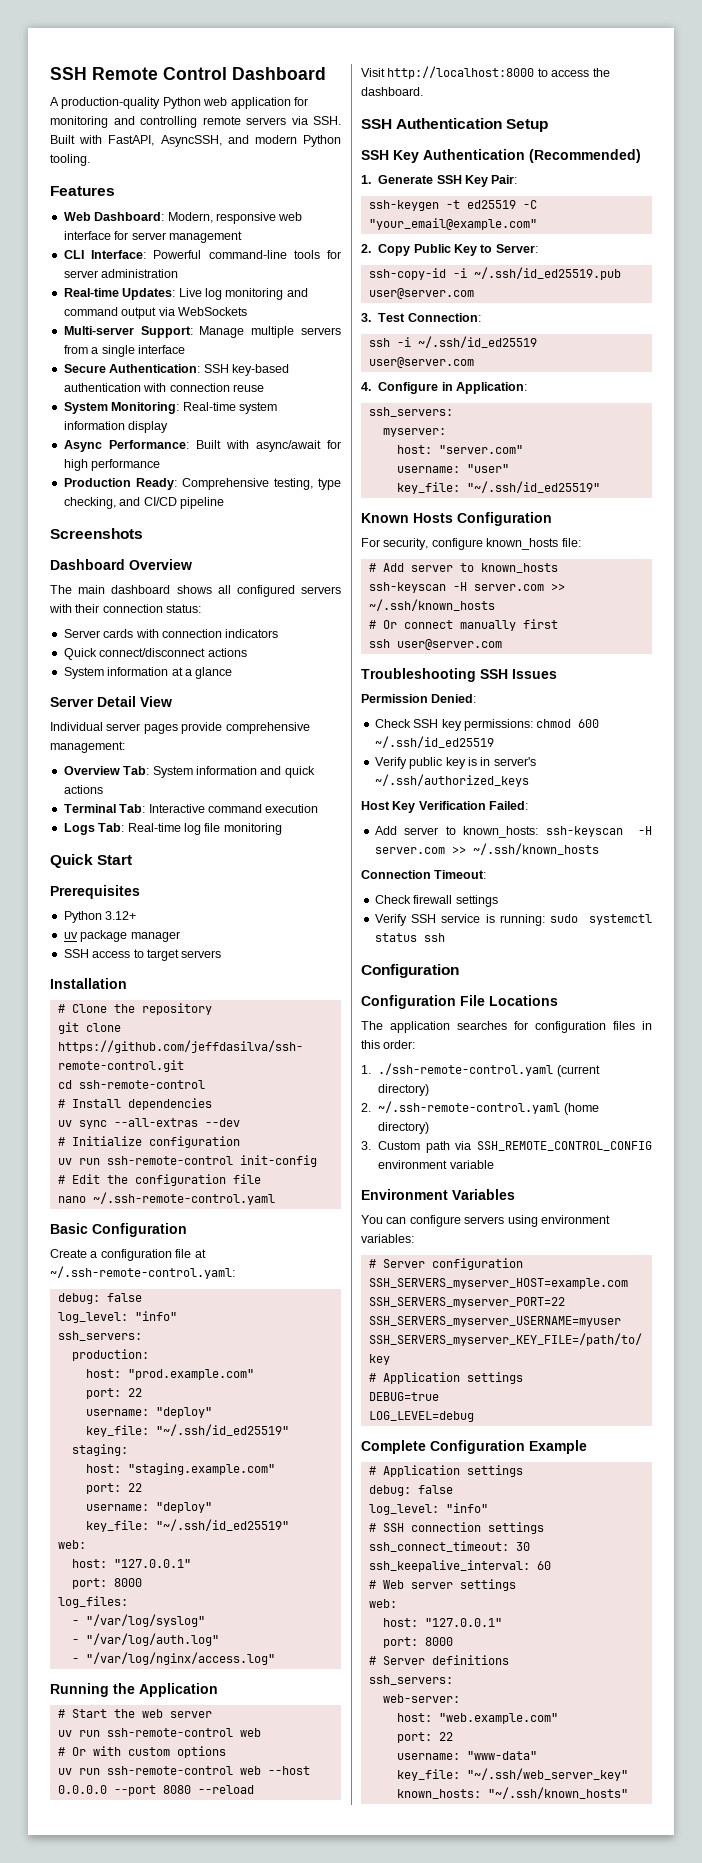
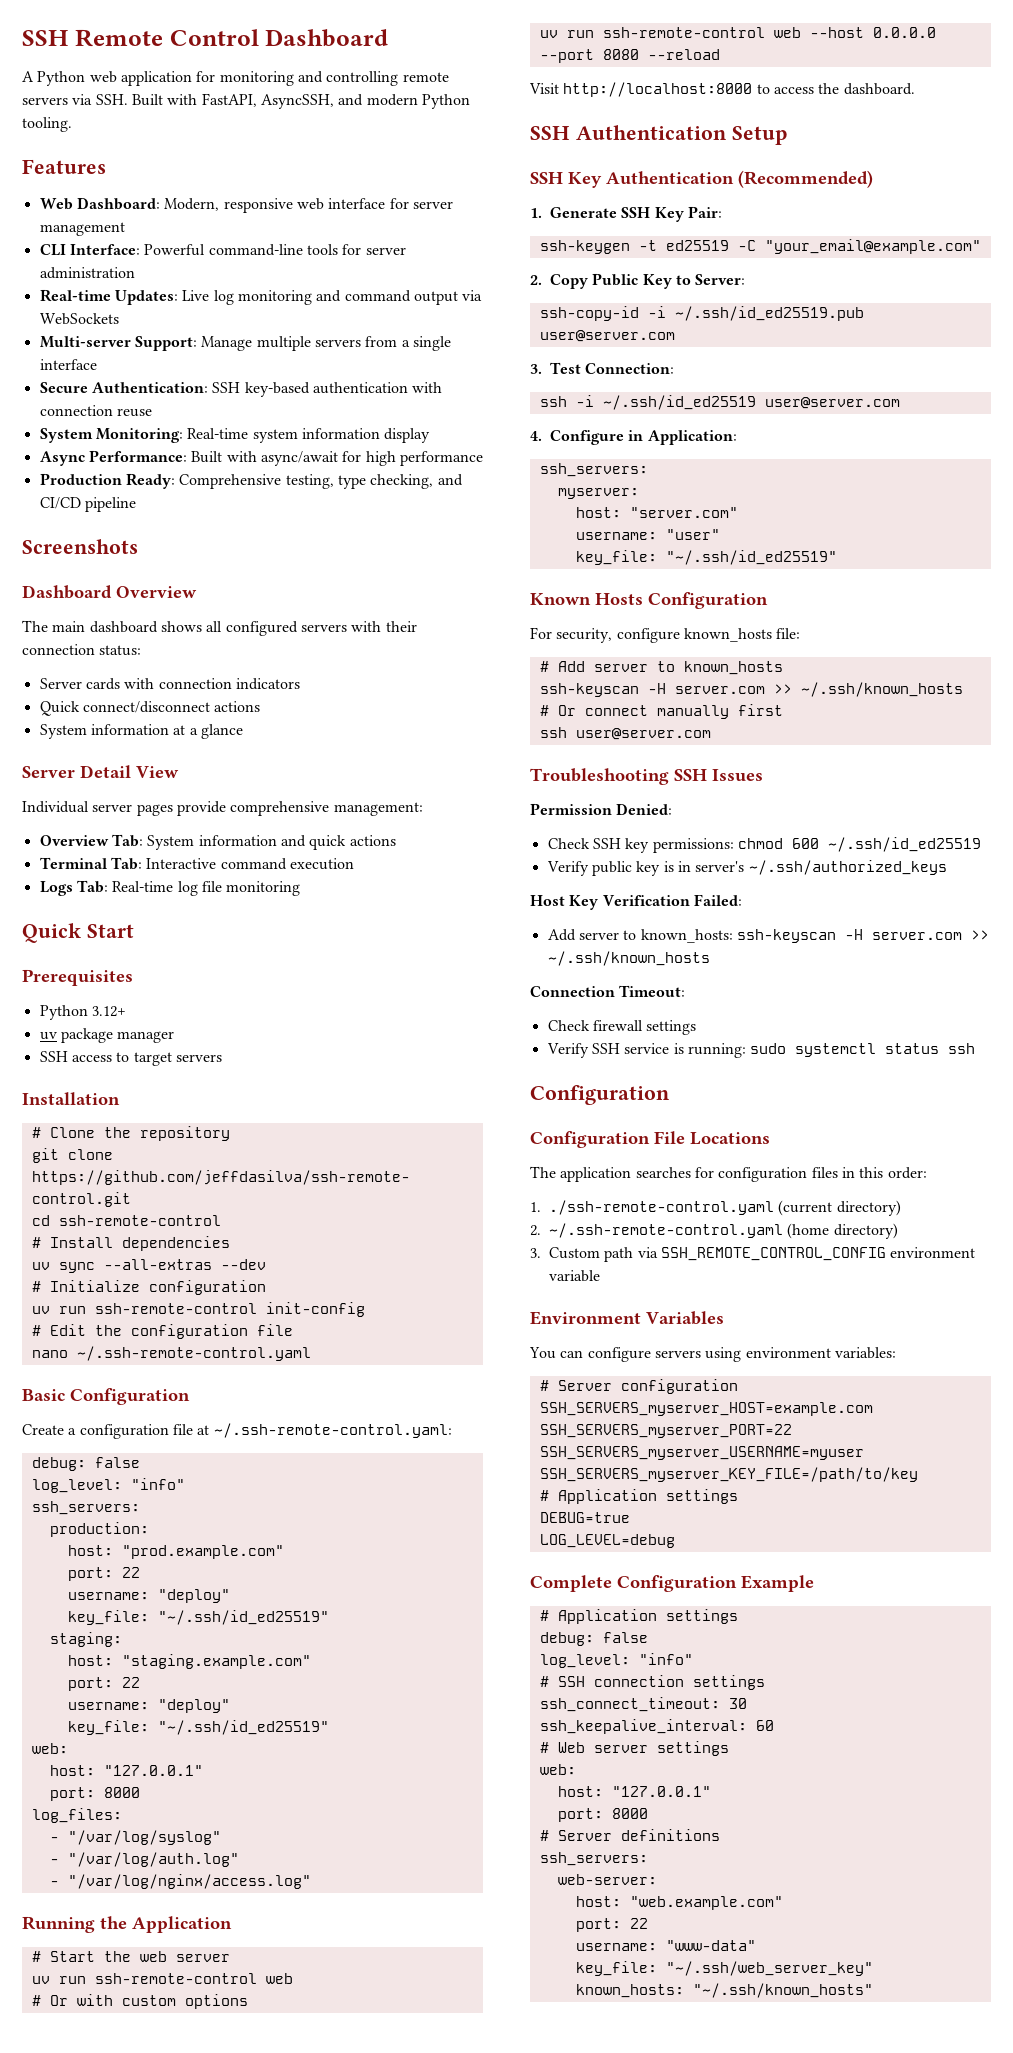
[61,97,161,109] production-quality -> (34, 76) none

